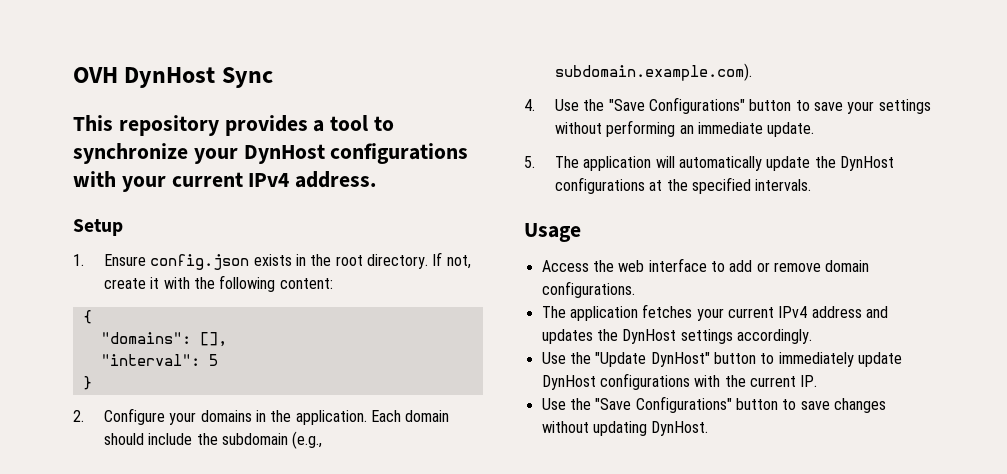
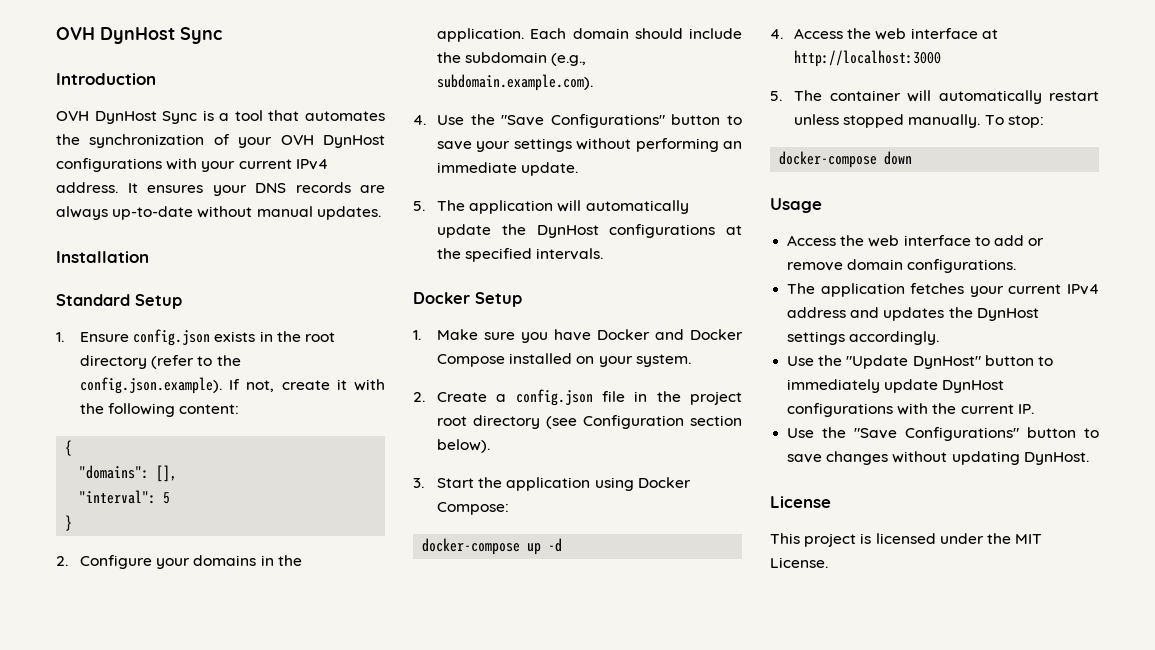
[73,115,395,136] [73,143,238,164] This repository provides a tool to synchronize your -> [56,73,156,85] [56,110,385,124] [56,134,314,148] Introduction // OVH DynHost Sync is a tool that automates the synchronization of your OVH
(377, 179) // -> [127,182,385,196] [56,206,381,220] [56,251,149,263] [56,294,130,306] It ensures your DNS records are always up-to-date without manual updates. // Installation // Standard
[367,254,429,269] directory. -> [80,355,241,369] [80,377,223,394] directory (refer to the config.json.example).
(812, 185) none -> [413,292,522,307] [413,329,743,343] [437,353,691,367] [413,389,742,406] [437,415,742,429] [437,439,491,453] [413,477,691,491] [437,502,510,515] [422,538,563,555] [770,28,998,40] [794,50,942,67] [770,90,1099,104] [794,114,1044,128] [779,151,913,168] // Docker Setup // 1. Make sure you have Docker and Docker Compose installed on your system. // 2. Create a config.json file in the project root directory (see Configuration section below). // 3. Start the application using Docker Compose: // docker-compose up -d // 4. Access the web interface at http://localhost:3000 // 5. The container will automatically restart unless stopped manually. To stop: // docker-compose down
(709, 428) none -> [770,496,831,508] [770,533,1043,547] [770,557,828,568] // License // This project is licensed under the MIT License.

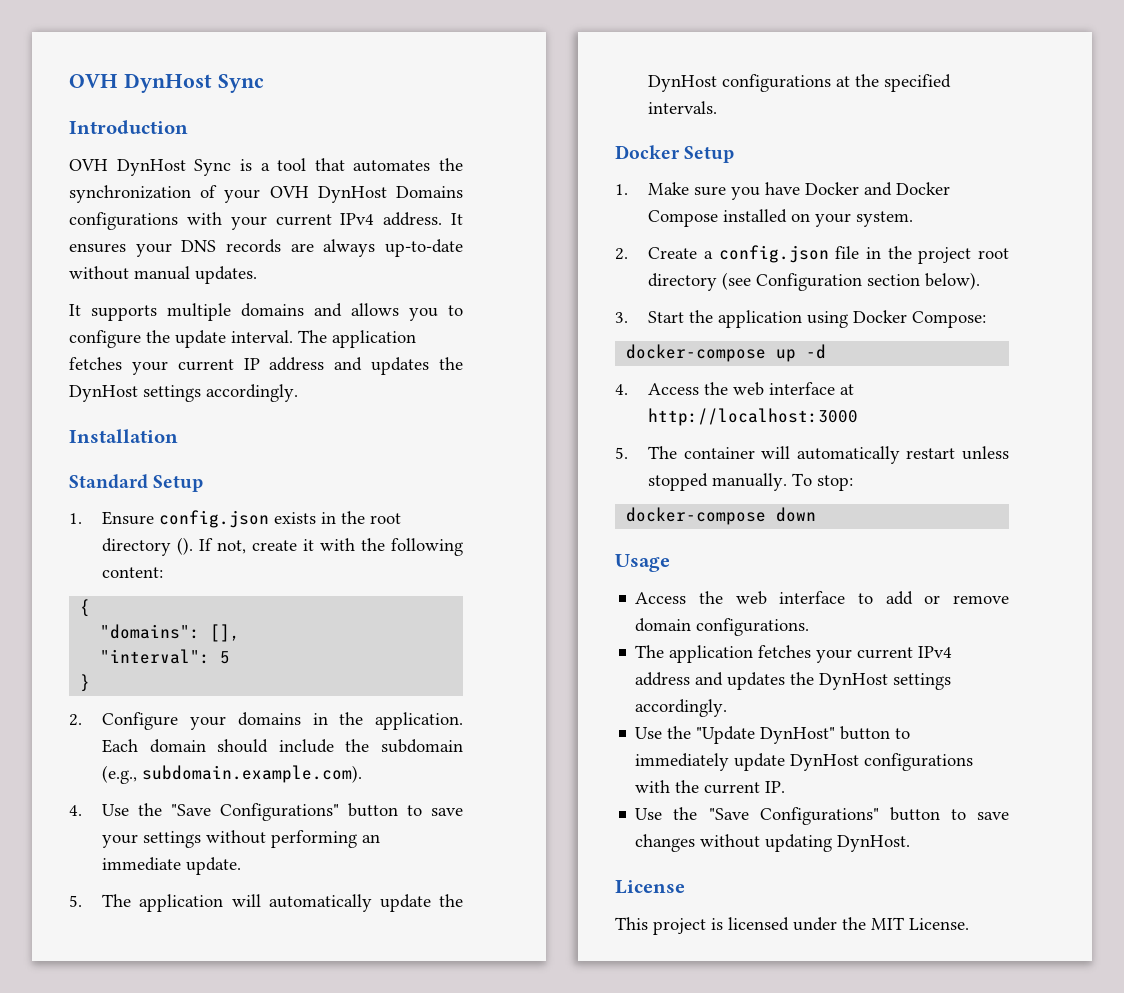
(385, 141) none -> [395,186,463,198] Domains
(381, 213) none -> [69,303,463,321] [69,330,416,348] [69,357,463,375] [69,384,298,402] // It supports multiple domains and allows you to configure the update interval. The application fetches your current IP address and updates the DynHost settings accordingly.
[151,355,241,369] [80,377,223,394] (refer to the config.json.example). -> [177,537,194,555] ().

